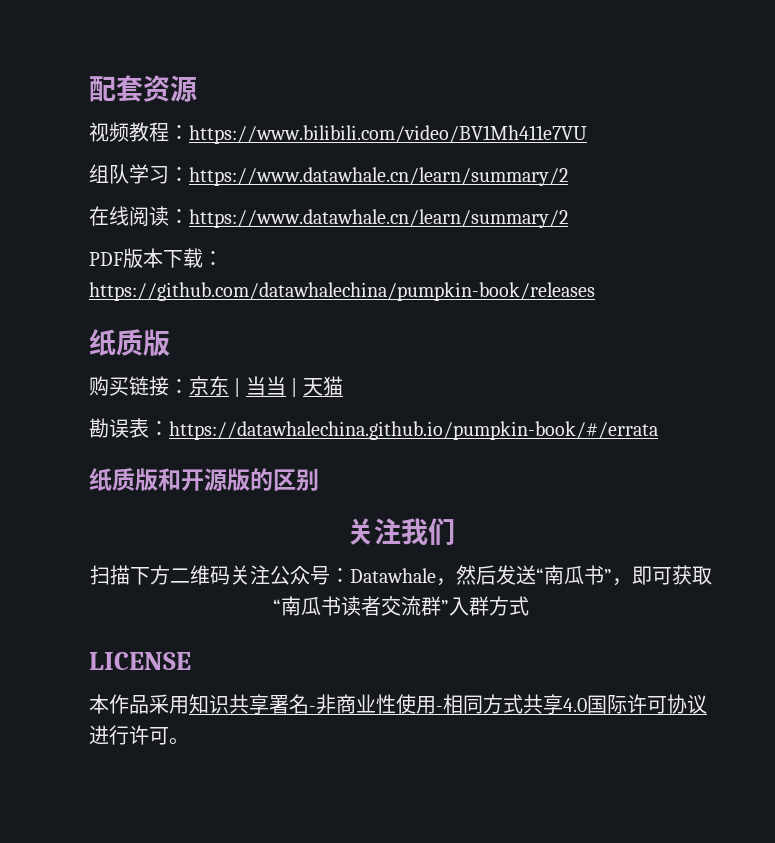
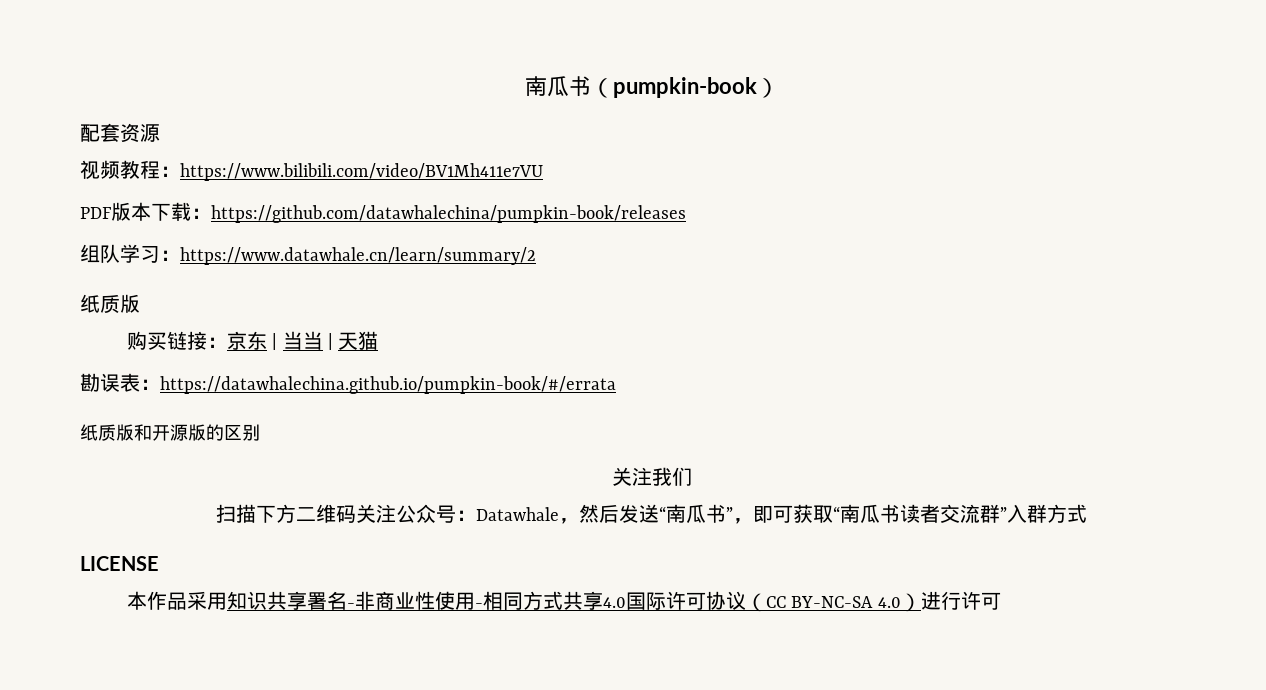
(89, 89) none -> [524,76,779,98] 南瓜书（pumpkin-book） //
[89,164,568,186] [89,206,568,228] // 组队学习：https://www.datawhale.cn/learn/summary/2 // 在线阅读：https://www.datawhale.cn/learn/summary/2 -> (543, 172) none
(595, 291) none -> [80,244,536,265] // 组队学习：https://www.datawhale.cn/learn/summary/2
(707, 704) none -> [745,593,921,612] （CC BY-NC-SA 4.0）
[169,737,189,745] 。 -> (1001, 601) none

